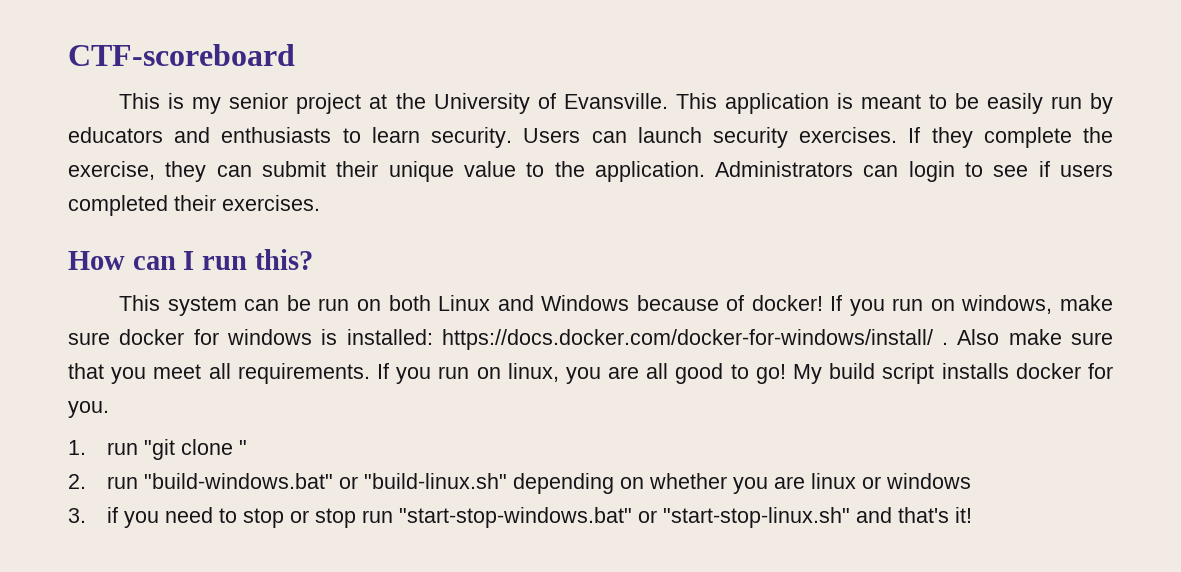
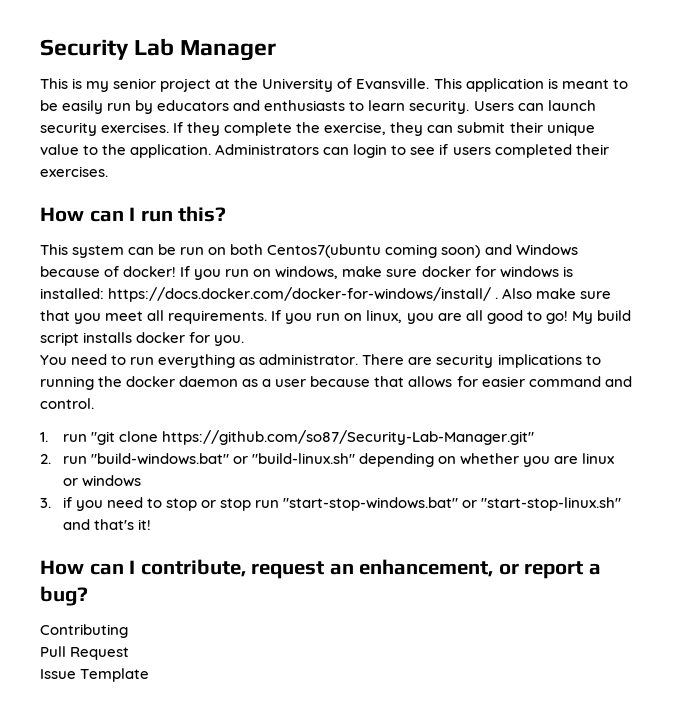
[68,44,295,66] CTF-scoreboard -> [40,38,277,61] Security Lab Manager
[438,295,491,311] Linux -> [267,244,481,258] Centos7(ubuntu coming soon)
(109, 409) none -> [40,354,601,368] [40,376,632,390] [40,398,94,409] // You need to run everything as administrator. There are security implications to running the docker daemon as a user because that allows for easier command and control.
[238,440,247,455] " -> [161,430,534,445] https://github.com/so87/Security-Lab-Manager.git"
(972, 515) none -> [40,559,601,579] [40,586,88,606] [40,624,128,638] [40,646,130,660] [40,668,150,682] // How can I contribute, request an enhancement, or report a bug? // Contributing // Pull Request // Issue Template

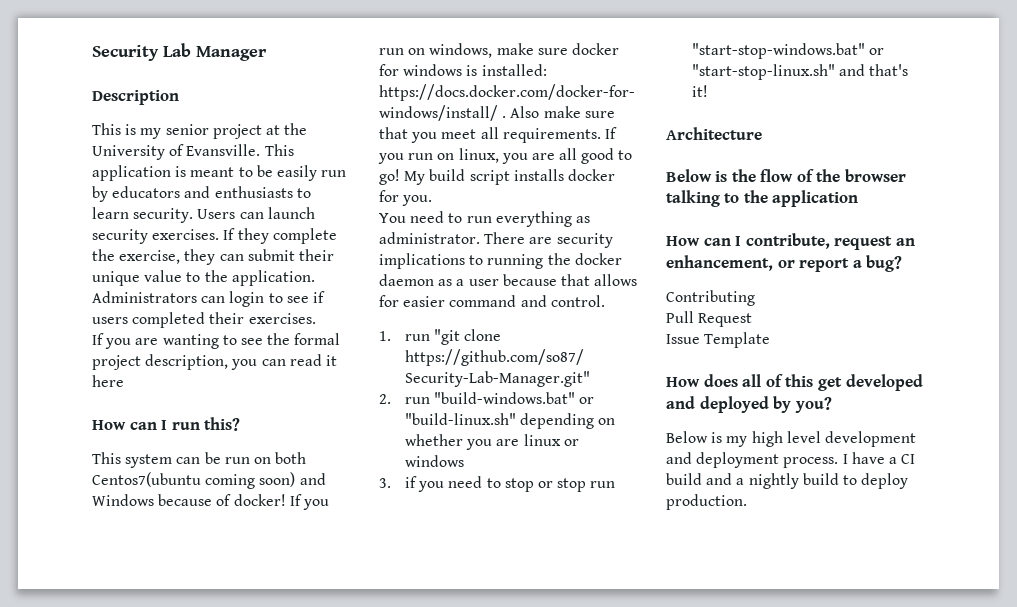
(277, 50) none -> [92,90,179,105] // Description
(108, 171) none -> [92,333,341,349] [92,354,337,370] [92,375,124,387] // If you are wanting to see the formal project description, you can read it here
(151, 524) none -> [666,127,762,140] [666,169,906,182] [666,190,859,207] // Architecture // Below is the flow of the browser talking to the application
(150, 675) none -> [666,374,923,391] [666,396,832,413] [666,431,916,447] [666,452,916,468] [666,473,909,489] [666,494,747,510] // How does all of this get developed and deployed by you? // Below is my high level development and deployment process. I have a CI build and a nightly build to deploy production.

